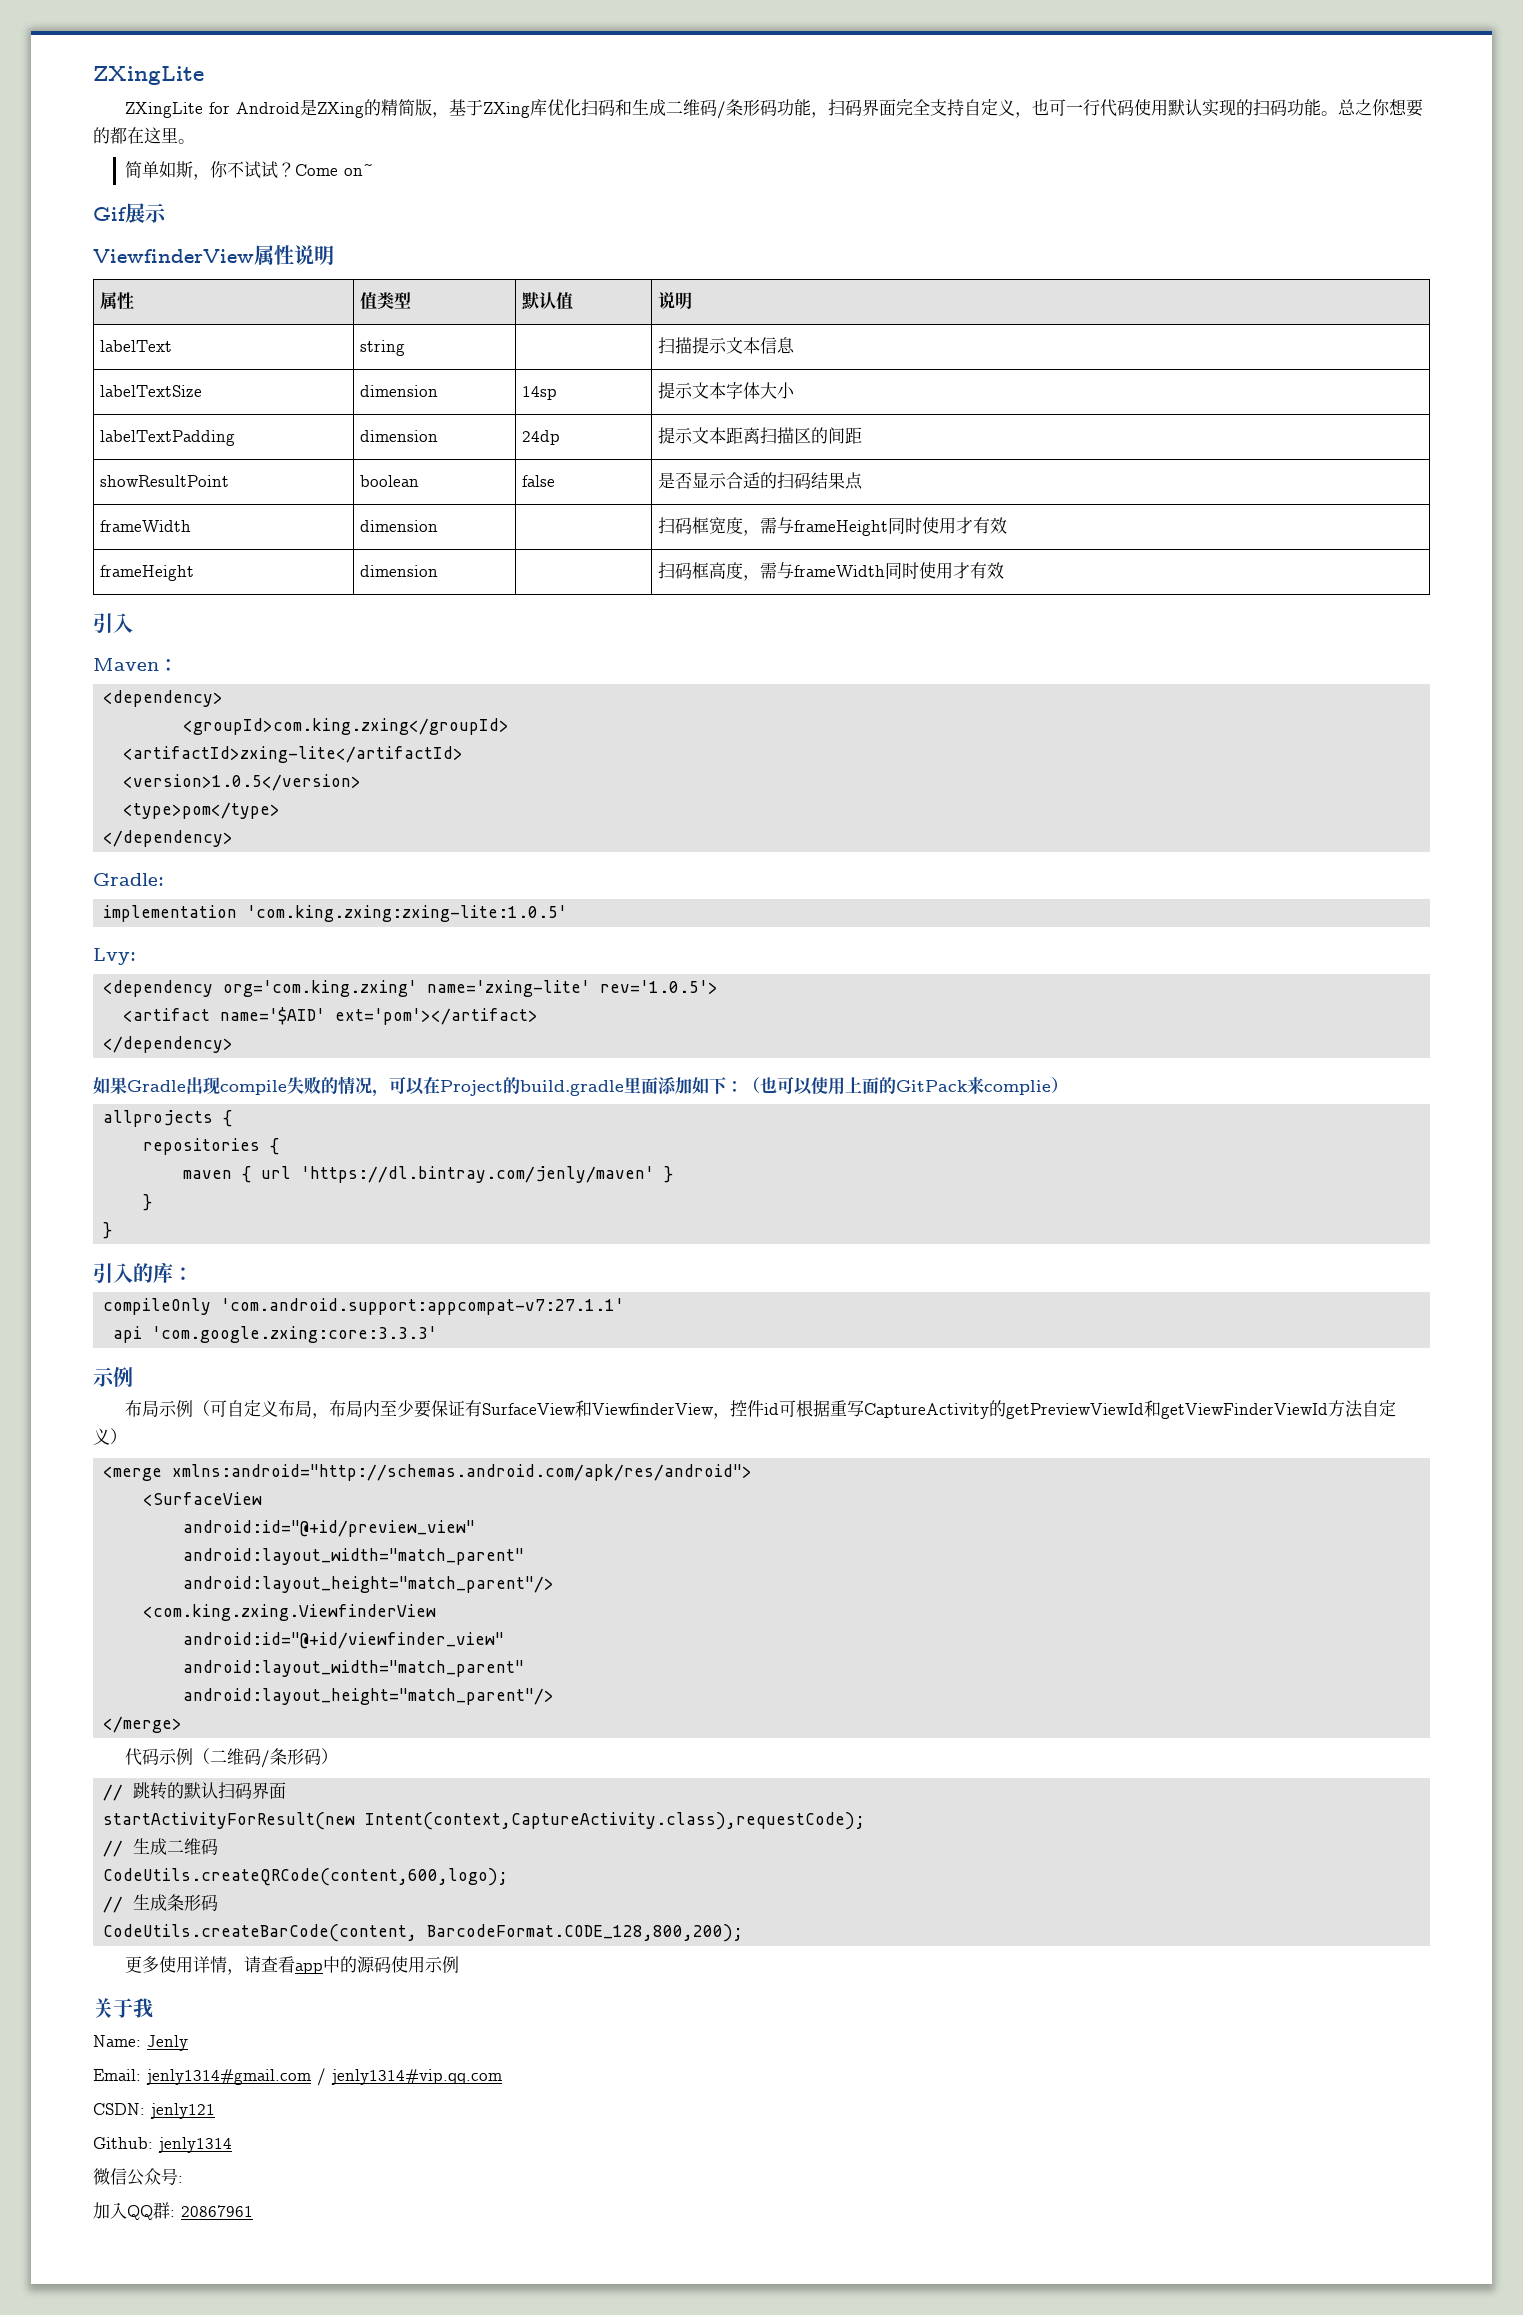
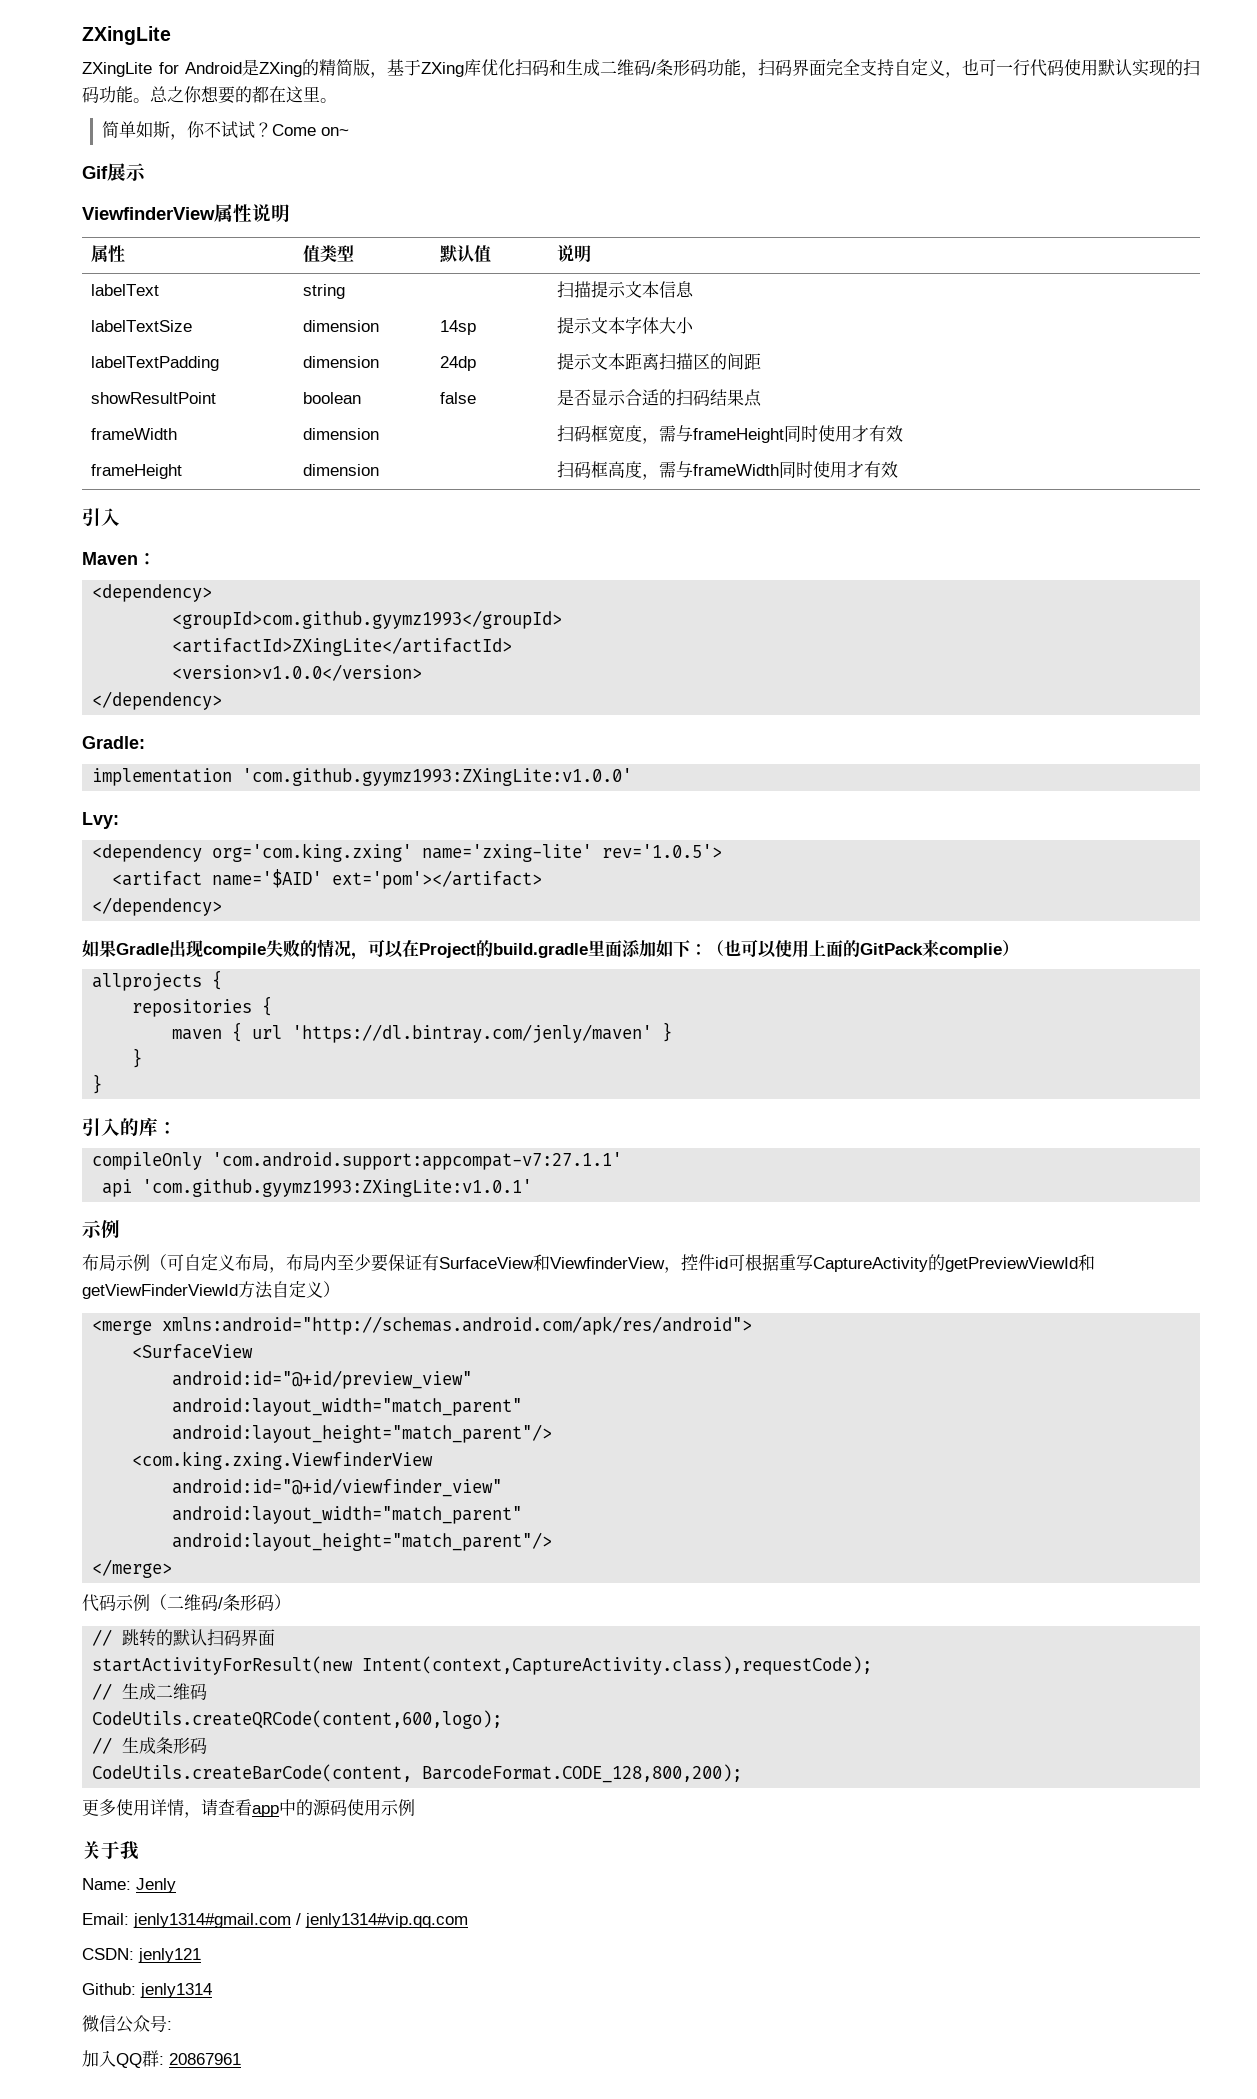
[183,718,510,735] [123,746,464,763] [123,774,362,791] [123,802,281,819] <groupId>com.king.zxing</groupId> // <artifactId>zxing-lite</artifactId> // <version>1.0.5</version> // <type>pom</type> -> [172,610,563,629] [172,637,513,656] [172,664,423,681] <groupId>com.github.gyymz1993</groupId> // <artifactId>ZXingLite</artifactId> // <version>v1.0.0</version>
[247,905,568,922] 'com.king.zxing:zxing-lite:1.0.5' -> [242,768,633,786] 'com.github.gyymz1993:ZXingLite:v1.0.0'
[152,1326,438,1343] 'com.google.zxing:core:3.3.3' -> [142,1179,533,1197] 'com.github.gyymz1993:ZXingLite:v1.0.1'

